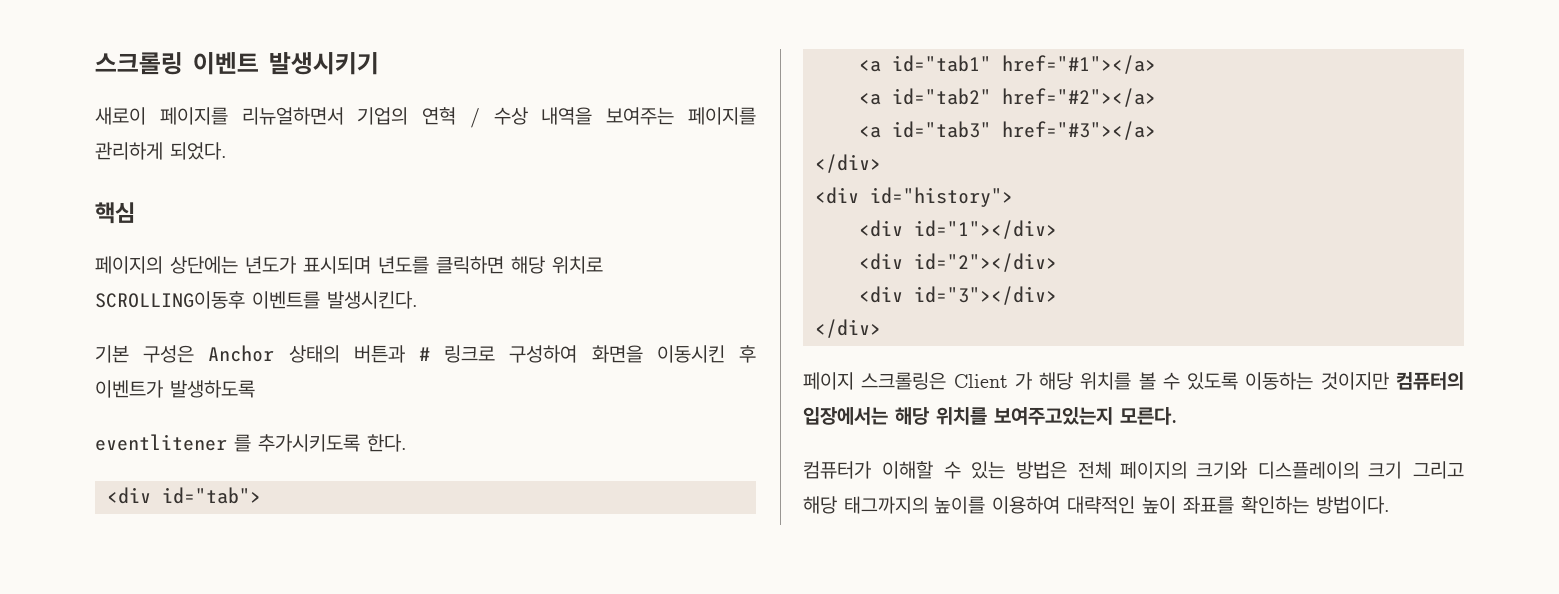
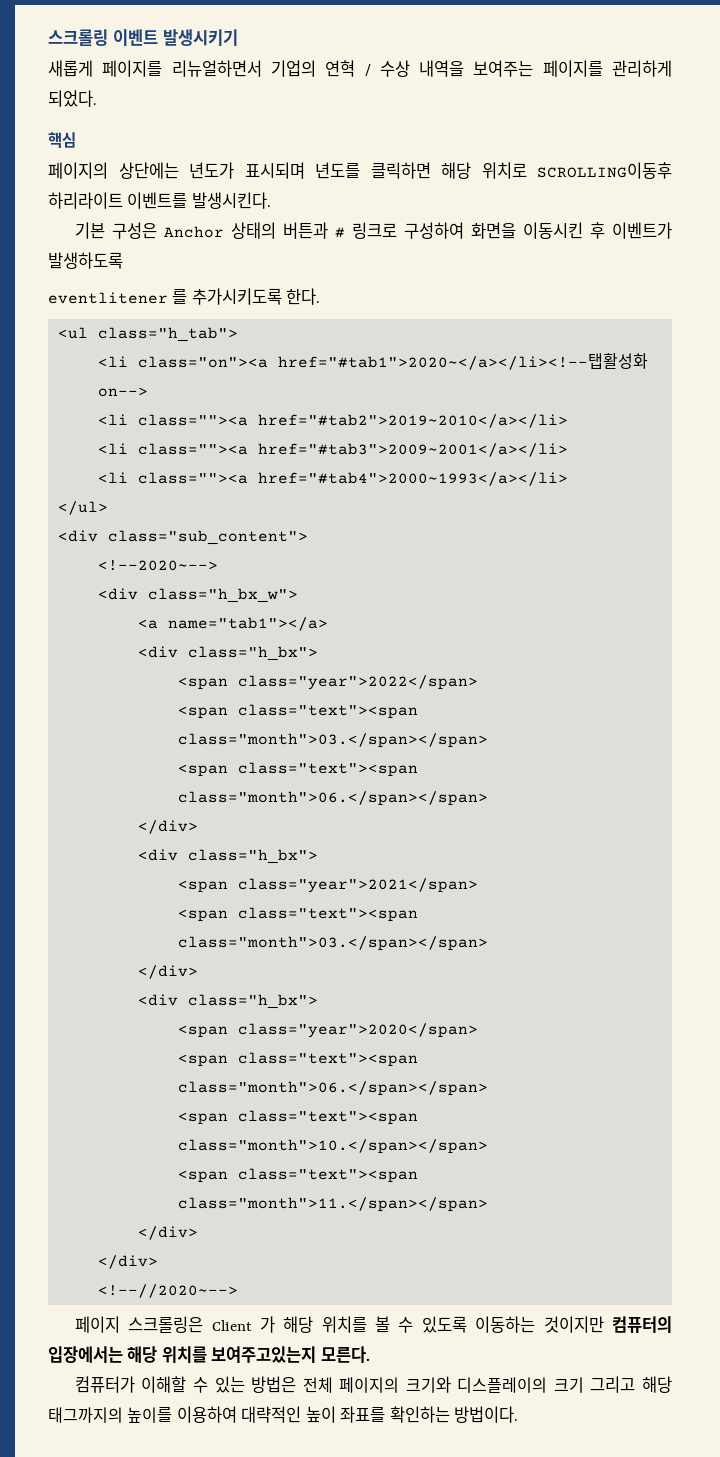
[95,107,146,125] 새로이 -> [48,60,93,77] 새롭게
(245, 300) none -> [48,192,123,209] 하리라이트
[107,487,261,504] [859,55,1156,74] [859,88,1156,107] [859,121,1156,140] [815,154,881,173] [815,187,1013,207] [859,220,1057,239] [859,253,1057,272] [859,286,1057,305] [815,319,881,338] <div id="tab"> // <a id="tab1" href="#1"></a> // <a id="tab2" href="#2"></a> // <a id="tab3" href="#3"></a> // </div> // <div id="history"> // <div id="1"></div> // <div id="2"></div> // <div id="3"></div> // </div> -> [57,327,238,342] [97,353,648,370] [97,387,148,397] [97,414,568,428] [97,443,568,457] [97,472,568,486] [57,501,108,515] [57,530,308,545] [97,560,218,571] [97,588,298,603] [137,617,328,631] [137,646,318,661] [177,675,478,690] [177,704,418,719] [177,733,488,748] [177,762,418,777] [177,791,488,806] [137,820,198,834] [137,849,318,864] [177,878,478,893] [177,907,418,922] [177,936,488,951] [137,965,198,979] [137,994,318,1009] [177,1023,478,1038] [177,1052,418,1067] [177,1081,488,1096] [177,1110,418,1125] [177,1139,488,1154] [177,1168,418,1183] [177,1197,488,1212] [137,1226,198,1240] [97,1255,158,1269] [97,1284,238,1298] <ul class="h_tab"> // <li class="on"><a href="#tab1">2020~</a></li><!--탭활성화 on--> // <li class=""><a href="#tab2">2019~2010</a></li> // <li class=""><a href="#tab3">2009~2001</a></li> // <li class=""><a href="#tab4">2000~1993</a></li> // </ul> // <div class="sub_content"> // <!--2020~--> // <div class="h_bx_w"> // <a name="tab1"></a> // <div class="h_bx"> // <span class="year">2022</span> // <span class="text"><span class="month">03.</span></span> // <span class="text"><span class="month">06.</span></span> // </div> // <div class="h_bx"> // <span class="year">2021</span> // <span class="text"><span class="month">03.</span></span> // </div> // <div class="h_bx"> // <span class="year">2020</span> // <span class="text"><span class="month">06.</span></span> // <span class="text"><span class="month">10.</span></span> // <span class="text"><span class="month">11.</span></span> // </div> // </div> // <!--//2020~-->

